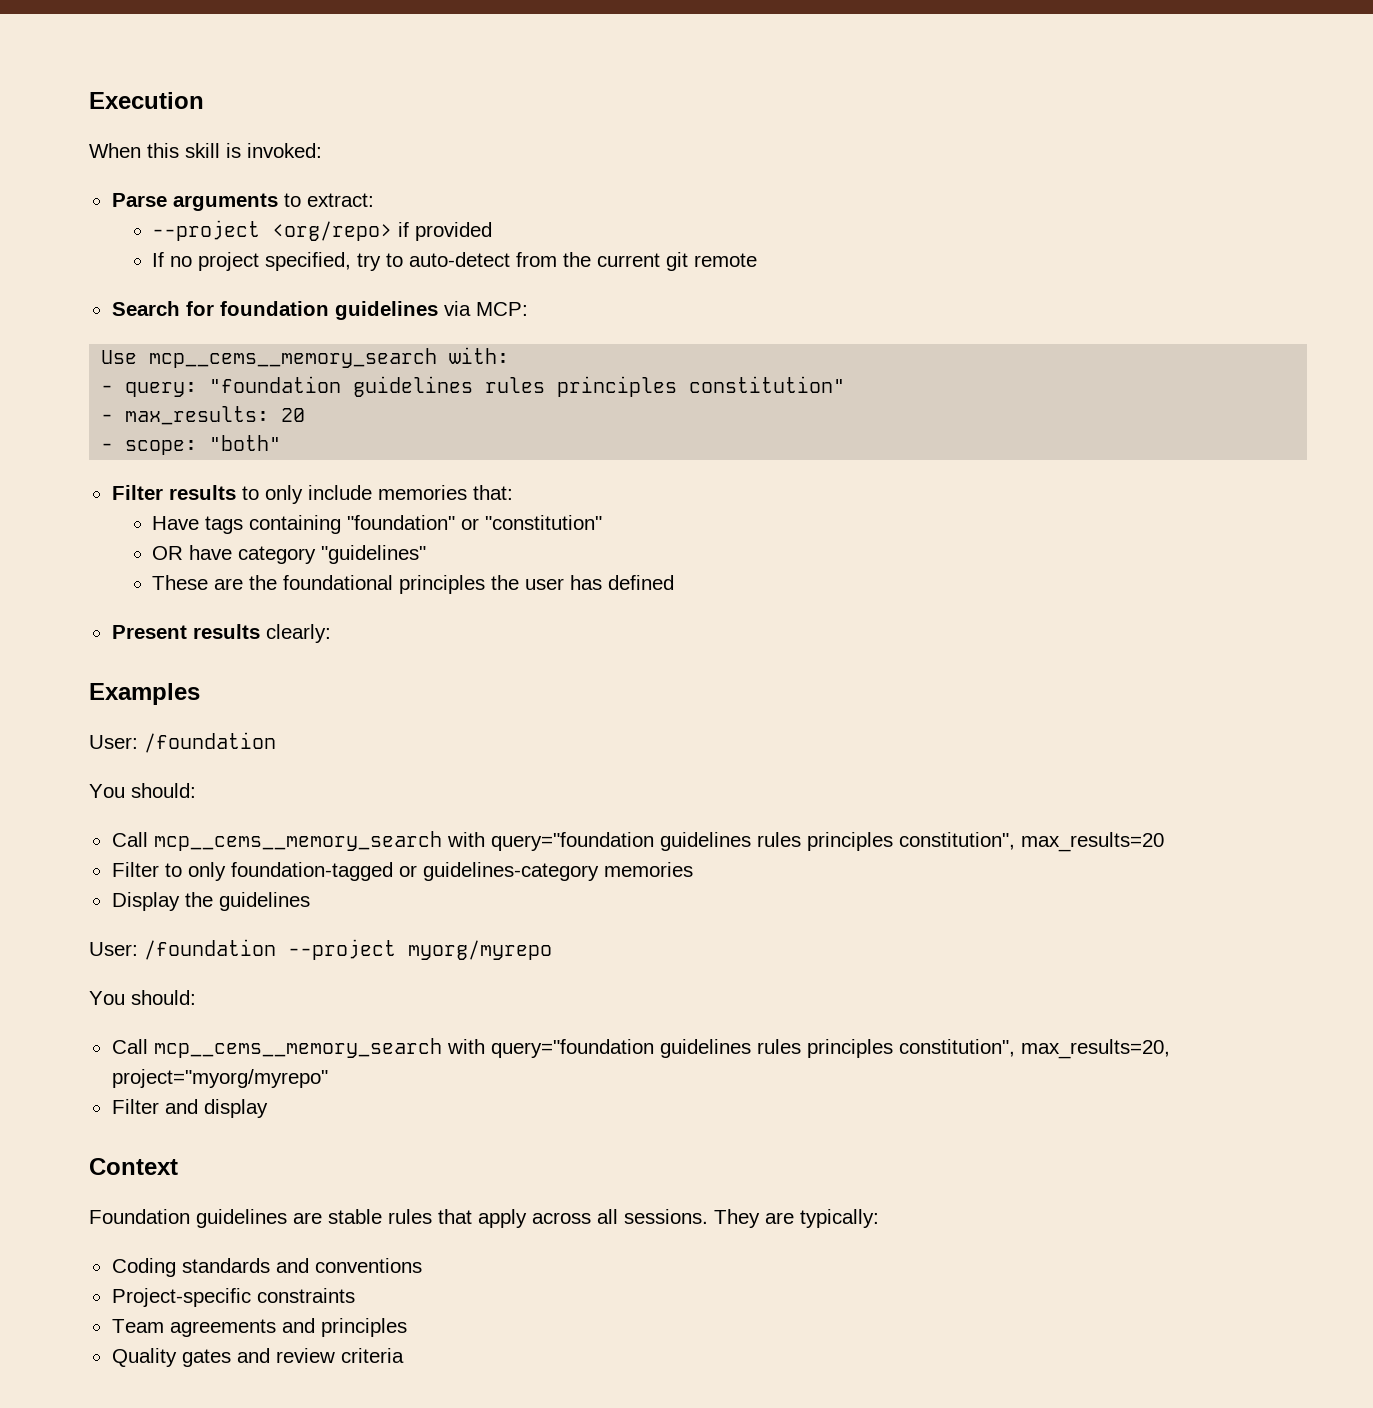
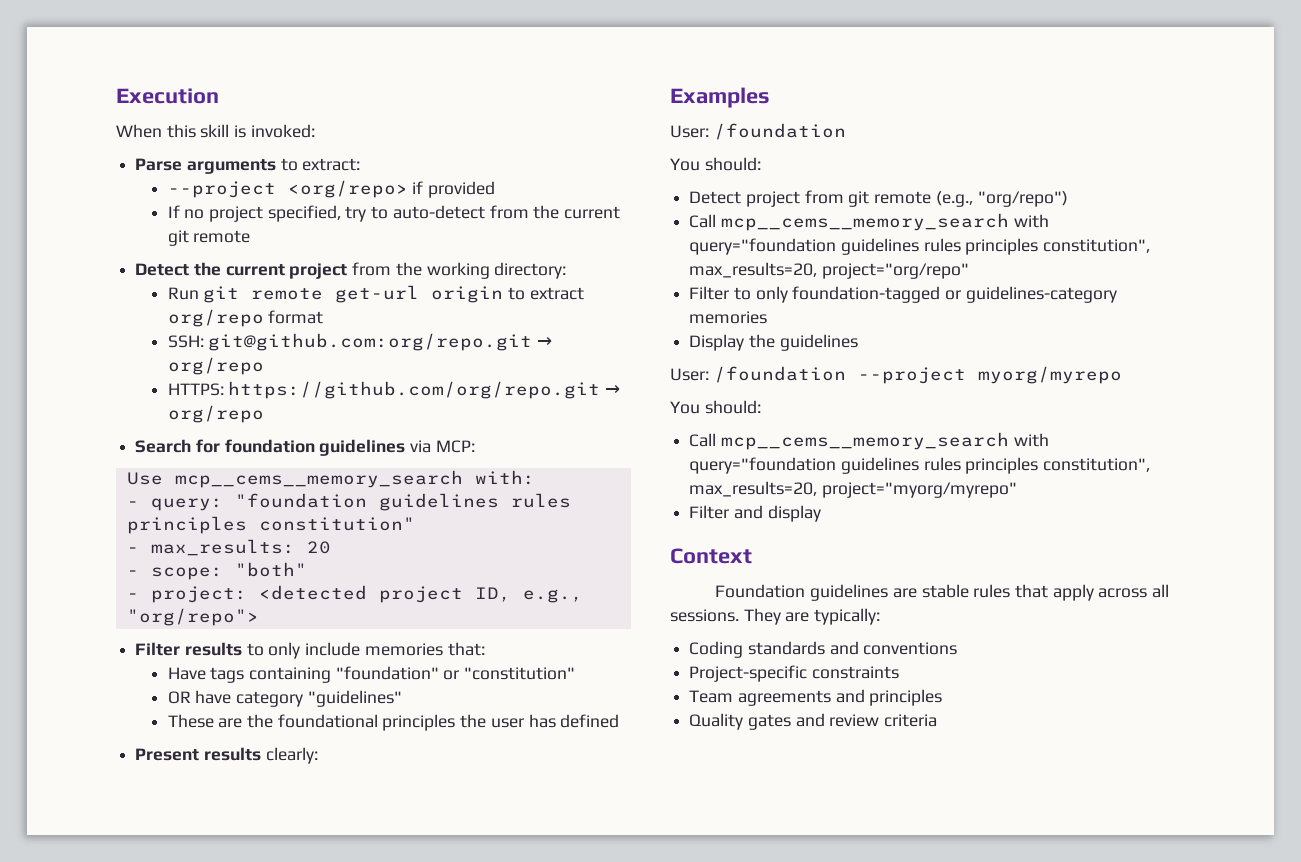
(758, 260) none -> [135,262,567,279] [167,285,584,303] [167,309,324,327] [167,333,552,351] [167,357,264,375] [167,381,620,399] [167,405,264,423] // Detect the current project from the working directory: // Run git remote get-url origin to extract org/repo format // SSH: git@github.com:org/repo.git → org/repo // HTTPS: https://github.com/org/repo.git → org/repo
(282, 443) none -> [126,585,583,603] [126,608,259,626] // - project: <detected project ID, e.g., "org/repo">
[111,831,1164,852] // Call mcp__cems__memory_search with query="foundation guidelines rules principles constitution", max_results=20 -> [689,190,1068,207] [689,213,1049,231] [689,238,1151,255] [689,262,969,279] // Detect project from git remote (e.g., "org/repo") // Call mcp__cems__memory_search with query="foundation guidelines rules principles constitution", max_results=20, project="org/repo"

